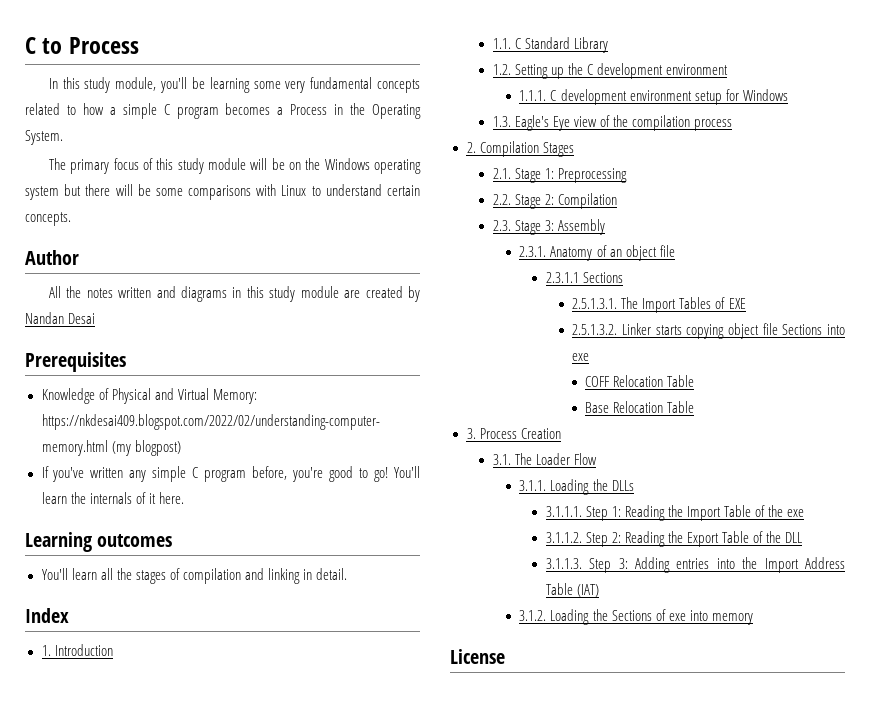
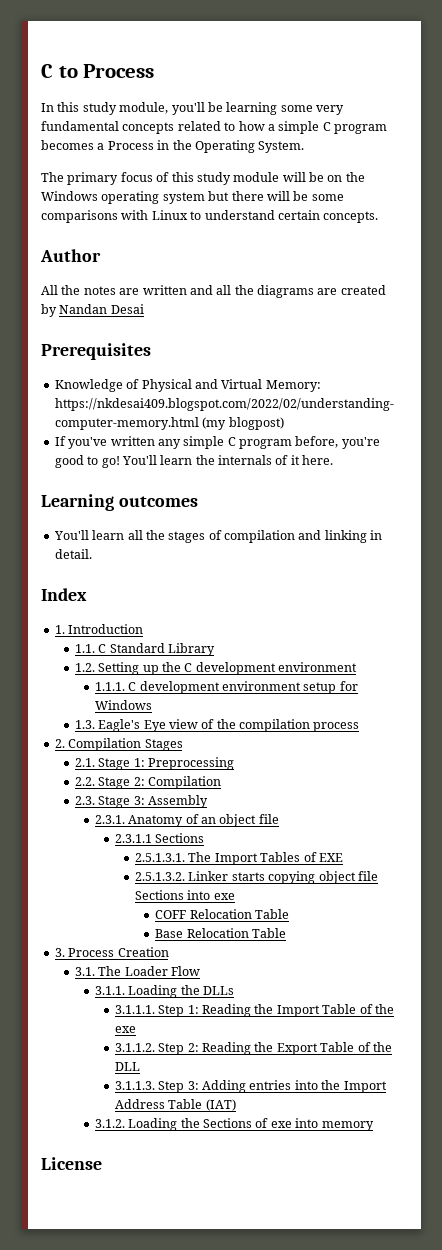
(113, 293) none -> [119,288,140,295] are
[180,286,339,302] diagrams in this study module -> [216,285,314,298] all the diagrams

